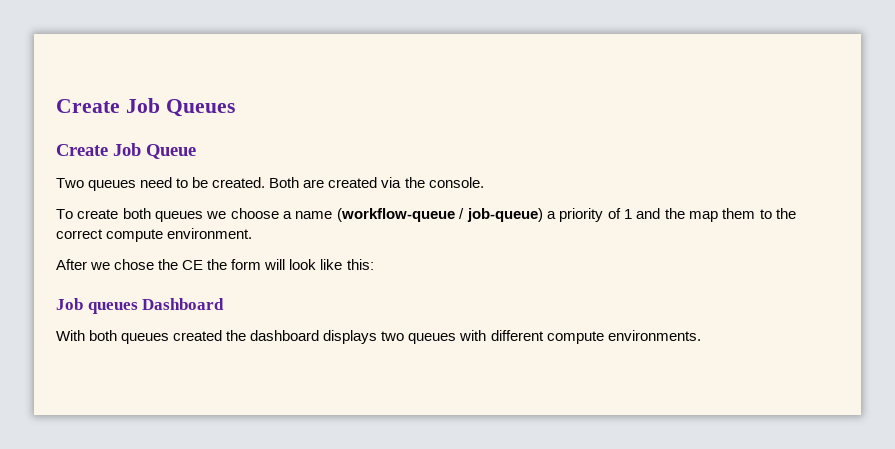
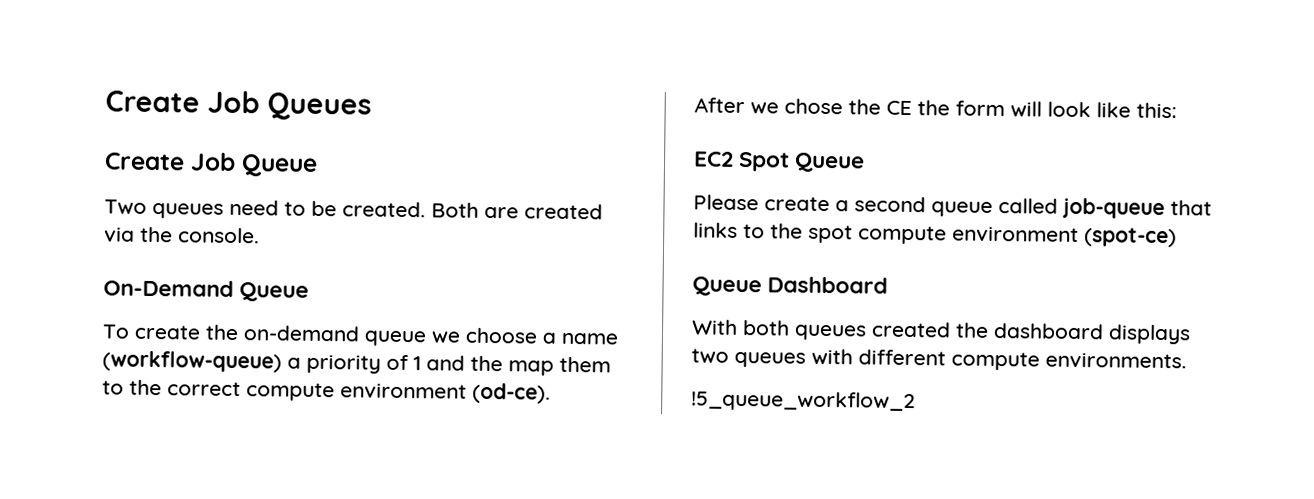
(484, 182) none -> [103,279,310,302] // On-Demand Queue
[122,208,204,222] both queues -> [205,324,427,347] the on-demand queue
[336,208,543,222] (workflow-queue / job-queue) -> [102,350,282,373] (workflow-queue)
[167,228,253,239] environment. -> [340,382,551,404] environment (od-ce).
[56,298,138,314] Job queues -> [693,151,866,173] [693,194,1212,220] [693,222,1177,248] [692,276,762,297] EC2 Spot Queue // Please create a second queue called job-queue that links to the spot compute environment (spot-ce) // Queue
(701, 335) none -> [691,390,916,413] // !5_queue_workflow_2

